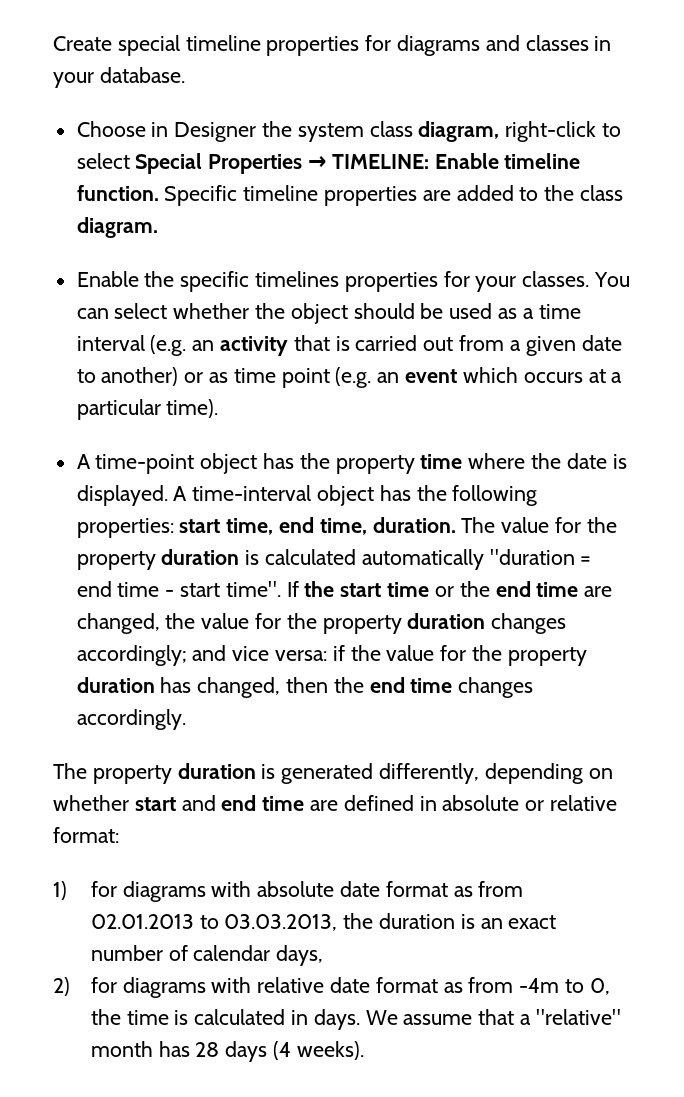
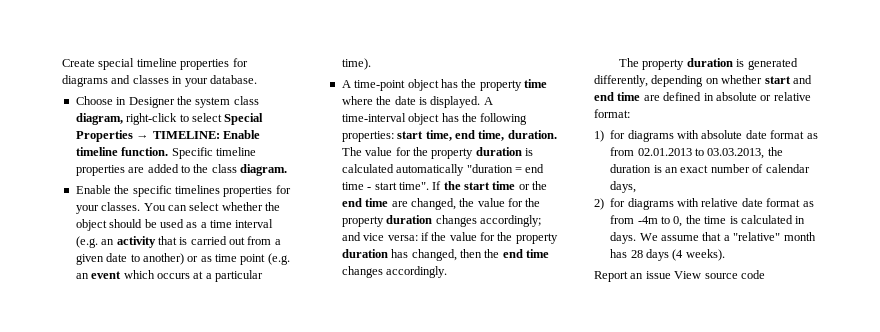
(364, 1050) none -> [594,270,765,282] // Report an issue View source code

